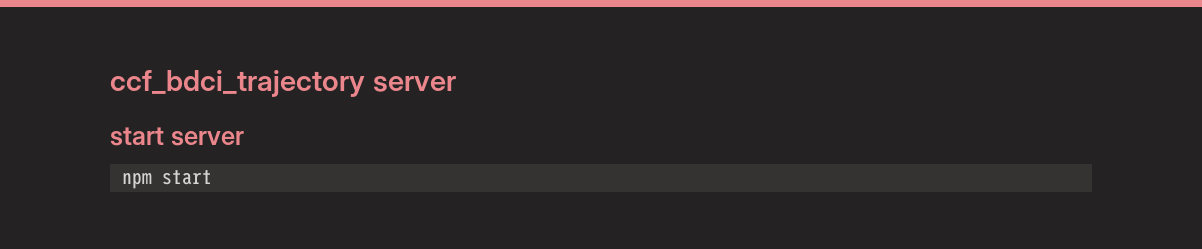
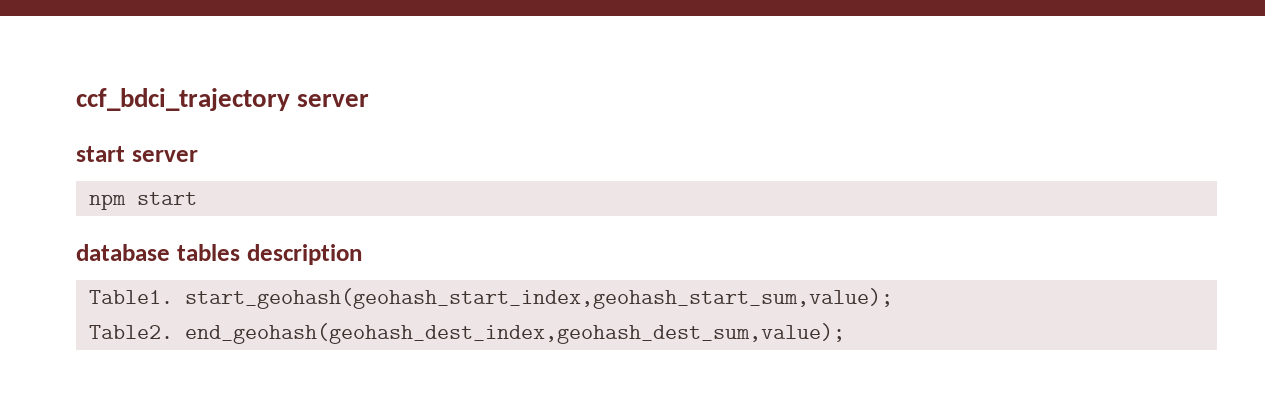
(213, 177) none -> [76,244,362,265] [88,288,893,309] [88,323,845,344] // database tables description // Table1. start_geohash(geohash_start_index,geohash_start_sum,value); // Table2. end_geohash(geohash_dest_index,geohash_dest_sum,value);

